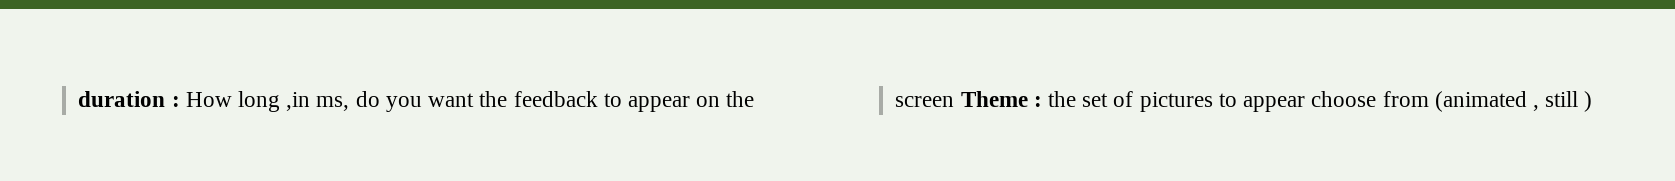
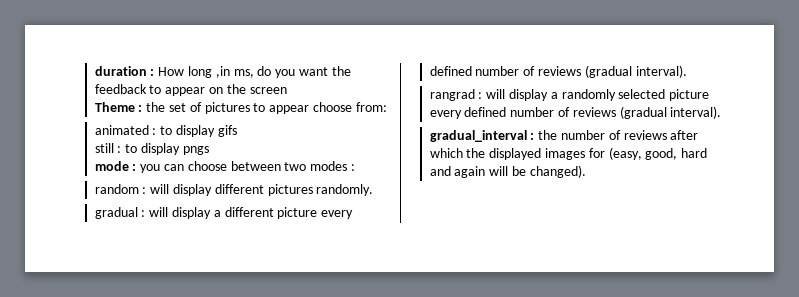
(955, 101) none -> (287, 90) //
[1382,91,1593,112] from (animated , still ) -> [355,102,387,112] [94,125,237,137] [94,143,209,155] [94,161,355,173] [94,184,374,196] [94,207,354,219] [429,65,687,78] [429,89,710,101] [429,106,722,119] [429,130,699,142] [429,147,708,160] [429,165,586,178] from: // animated : to display gifs // still : to display pngs // mode : you can choose between two modes : // random : will display different pictures randomly. // gradual : will display a different picture every defined number of reviews (gradual interval). // rangrad : will display a randomly selected picture every defined number of reviews (gradual interval). // gradual_interval : the number of reviews after which the displayed images for (easy, good, hard and again will be changed).

